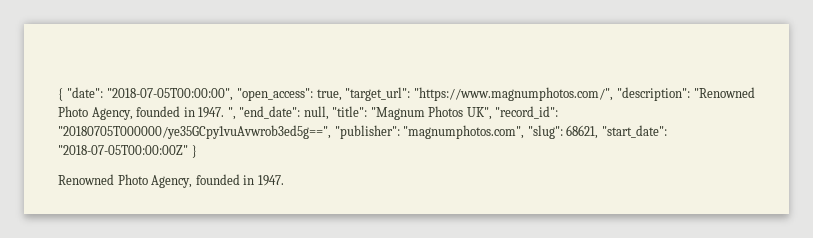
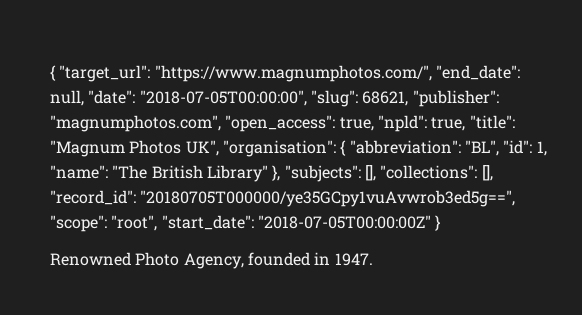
[58,87,755,101] [58,106,559,120] [58,125,599,139] { "date": "2018-07-05T00:00:00", "open_access": true, "target_url": "https://www.magnumphotos.com/", "description": "Renowned Photo Agency, founded in 1947. ", "end_date": null, "title": "Magnum Photos UK", "record_id": "20180705T000000/ye35GCpy1vuAvwrob3ed5g==", "publisher": "magnumphotos.com", "slug": 68621, -> [50,65,520,82] [50,90,499,107] [50,115,515,132] [50,140,547,157] [50,165,493,182] [50,190,516,207] [50,215,158,232] { "target_url": "https://www.magnumphotos.com/", "end_date": null, "date": "2018-07-05T00:00:00", "slug": 68621, "publisher": "magnumphotos.com", "open_access": true, "npld": true, "title": "Magnum Photos UK", "organisation": { "abbreviation": "BL", "id": 1, "name": "The British Library" }, "subjects": [], "collections": [], "record_id": "20180705T000000/ye35GCpy1vuAvwrob3ed5g==", "scope": "root",

